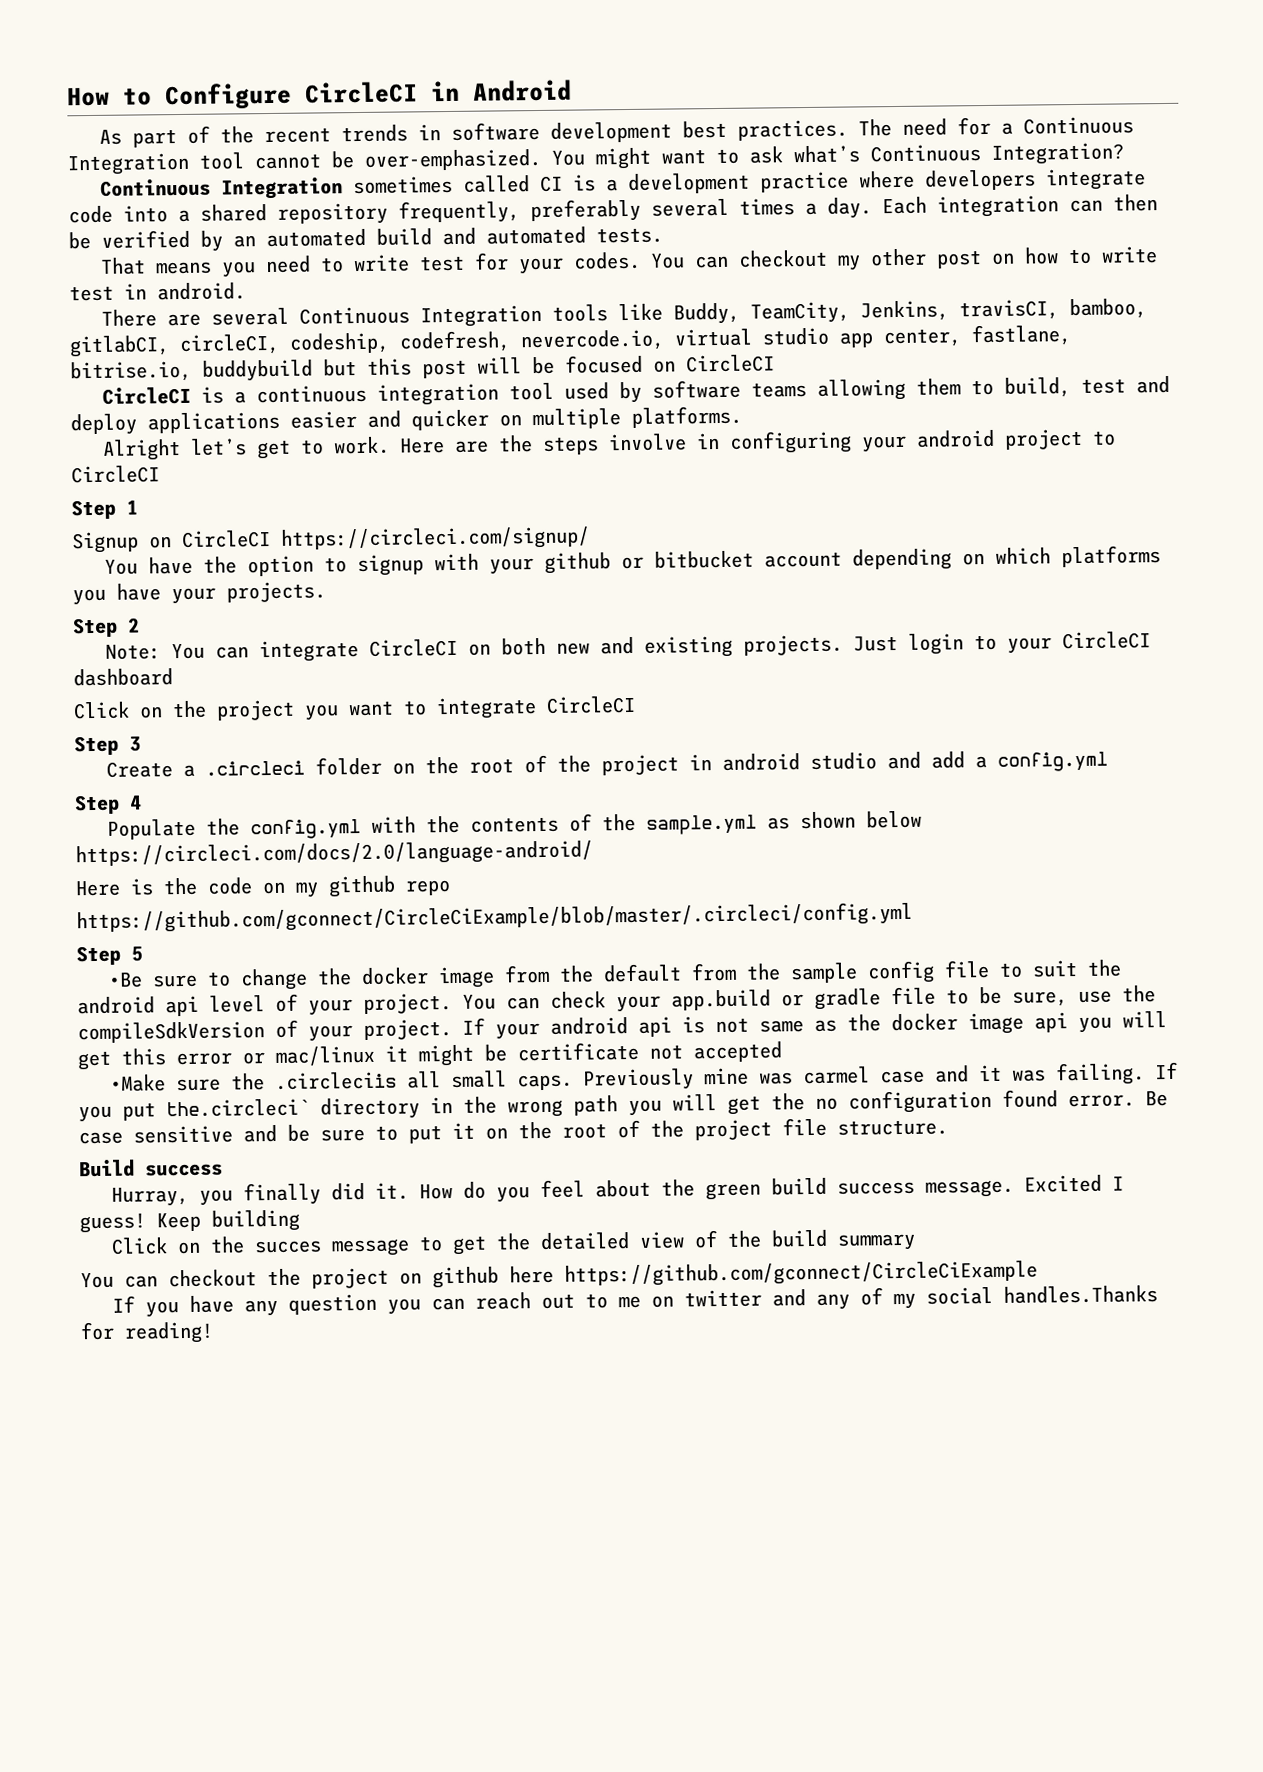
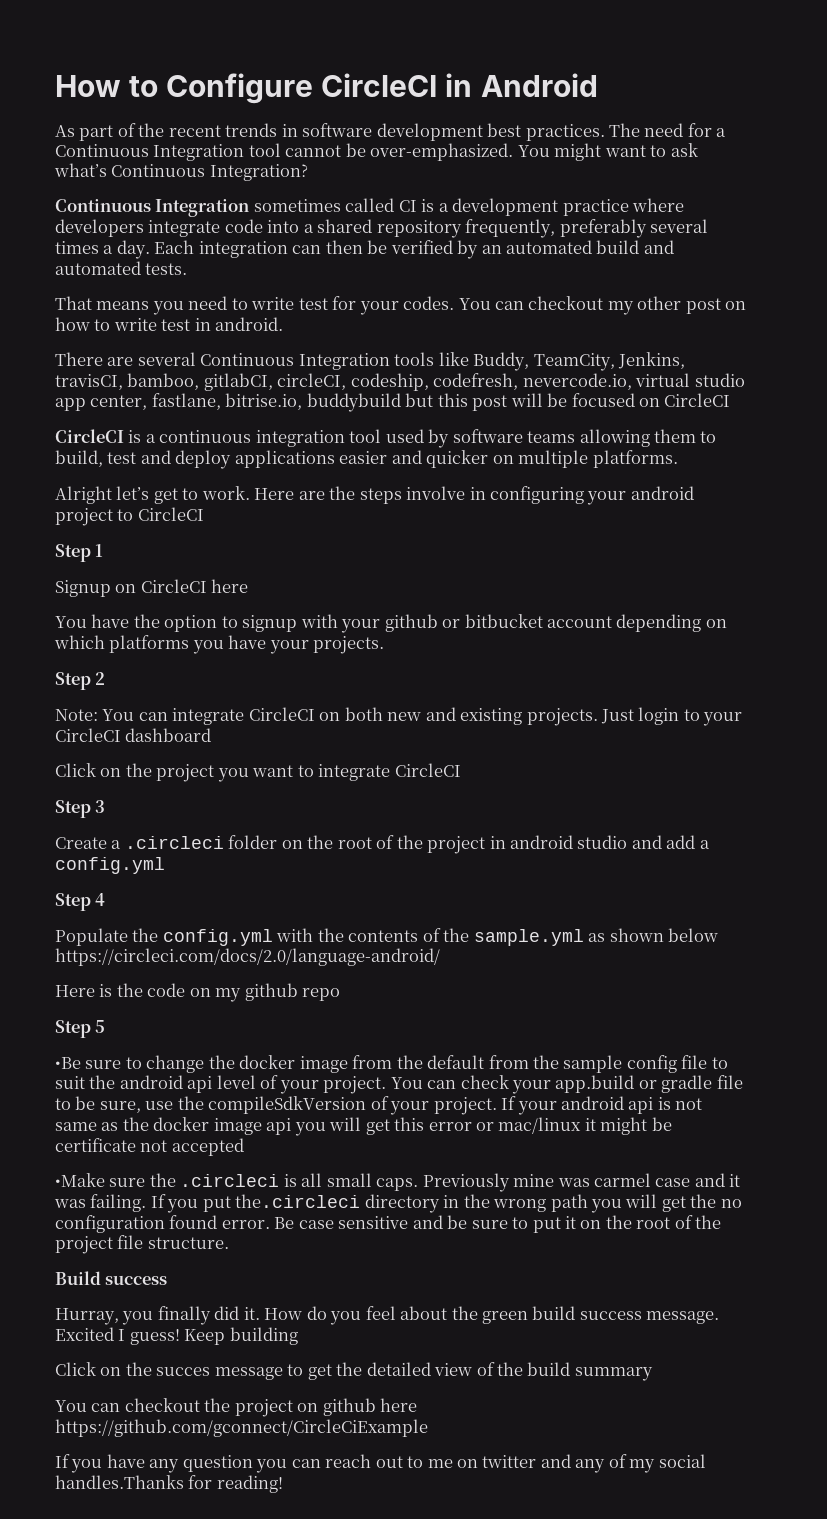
[281,526,590,551] https://circleci.com/signup/ -> [211,579,249,593] here
[76,901,913,934] // https://github.com/gconnect/CircleCiExample/blob/master/.circleci/config.yml -> (341, 994) none
[274,1071,397,1091] .circleciis -> [180,1174,297,1187] .circleci is
[166,1098,310,1118] the.circleci` -> [235,1194,361,1208] the.circleci

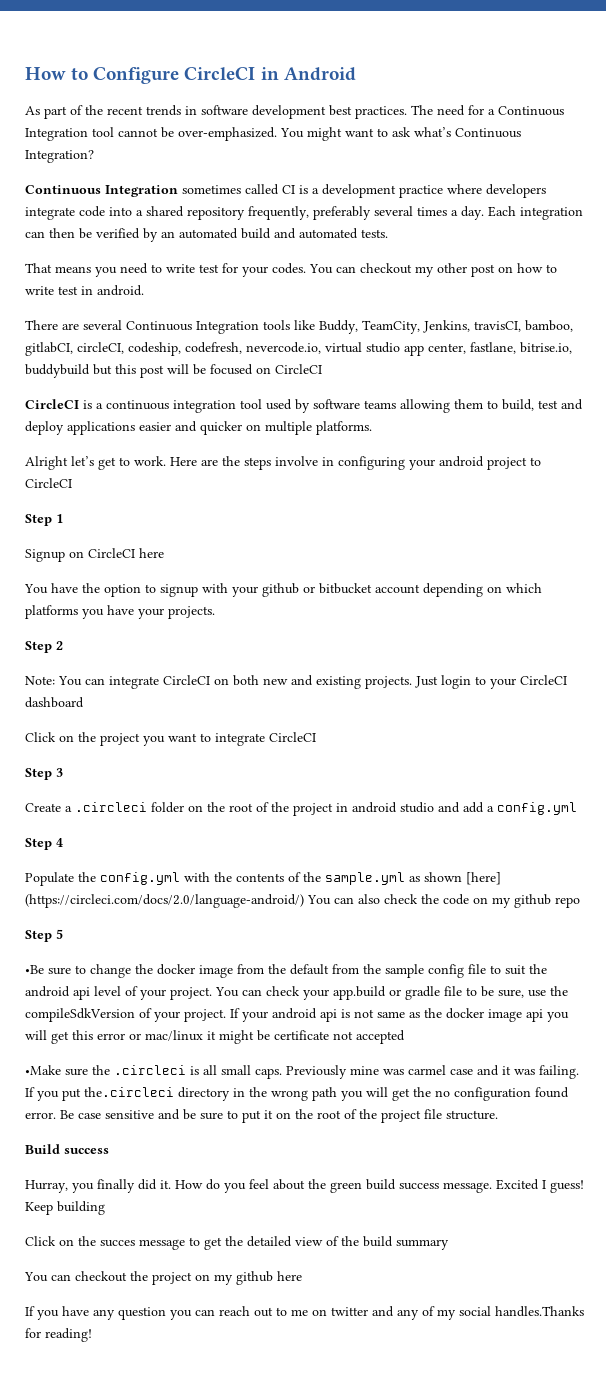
[668,928,719,942] [55,948,440,966] [55,984,113,997] below https://circleci.com/docs/2.0/language-android/ // Here is -> [466,872,501,885] [25,894,418,908] [here] (https://circleci.com/docs/2.0/language-android/) You can also check
(319, 1407) none -> [214,1274,233,1285] my
[55,1419,428,1437] https://github.com/gconnect/CircleCiExample -> (302, 1276) none

